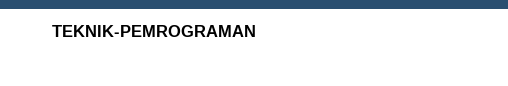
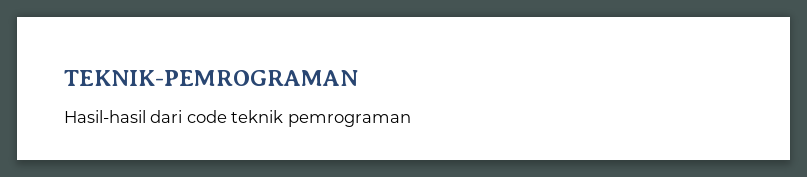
(256, 31) none -> [64,110,411,127] // Hasil-hasil dari code teknik pemrograman

